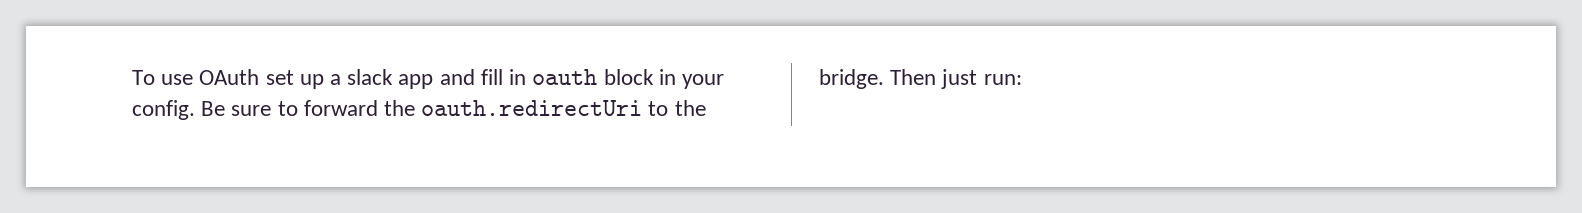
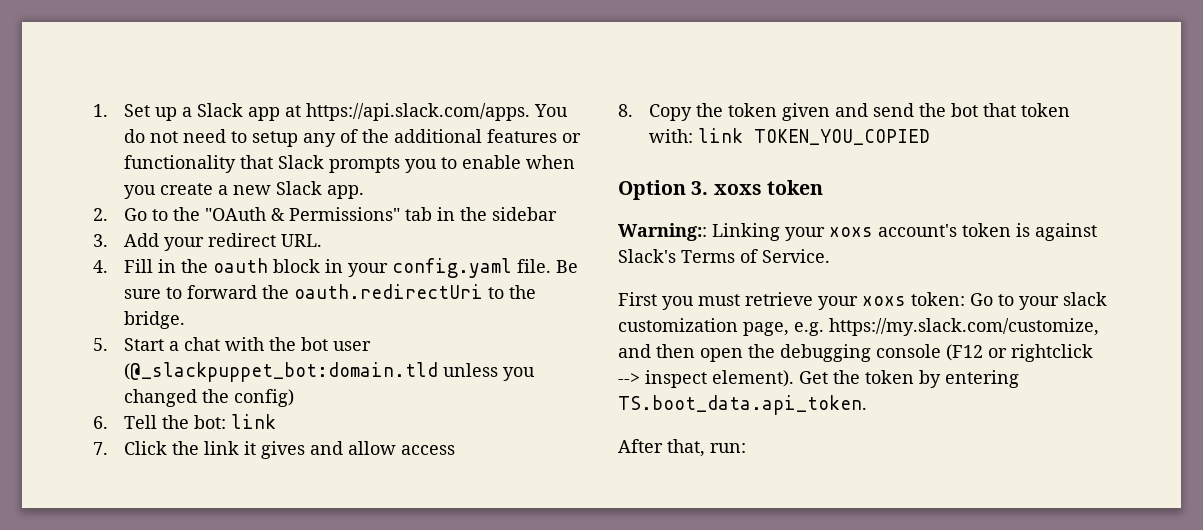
[132,69,527,89] To use OAuth set up a slack app and fill in -> [93,103,568,121] [123,129,581,147] [123,155,575,173] [123,181,364,199] [93,207,557,221] [93,233,322,251] [93,259,208,273] 1. Set up a Slack app at https://api.slack.com/apps. You do not need to setup any of the additional features or functionality that Slack prompts you to enable when you create a new Slack app. // 2. Go to the "OAuth & Permissions" tab in the sidebar // 3. Add your redirect URL. // 4. Fill in the
[132,100,195,120] config. -> [391,258,551,278] config.yaml file.
[890,69,978,89] Then just -> [93,337,371,351] [123,362,535,382] [123,389,294,407] [93,414,276,429] [93,441,455,459] [618,103,1070,121] [648,128,930,145] [618,180,823,200] [618,223,1097,241] [618,249,830,263] [618,292,1107,310] [618,318,1099,336] [618,344,1093,362] [618,370,1019,388] [618,395,867,415] [618,439,705,457] // 5. Start a chat with the bot user (@_slackpuppet_bot:domain.tld unless you changed the config) // 6. Tell the bot: link // 7. Click the link it gives and allow access // 8. Copy the token given and send the bot that token with: link TOKEN_YOU_COPIED // Option 3. xoxs token // Warning:: Linking your xoxs account's token is against Slack's Terms of Service. // First you must retrieve your xoxs token: Go to your slack customization page, e.g. https://my.slack.com/customize, and then open the debugging console (F12 or rightclick --> inspect element). Get the token by entering TS.boot_data.api_token. // After that,

